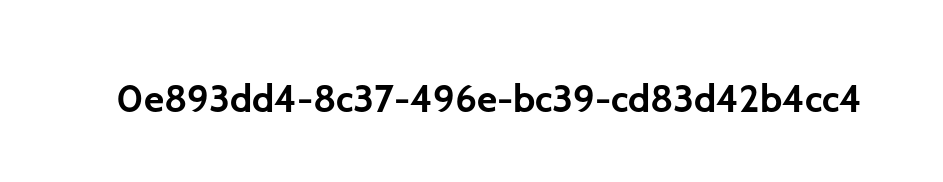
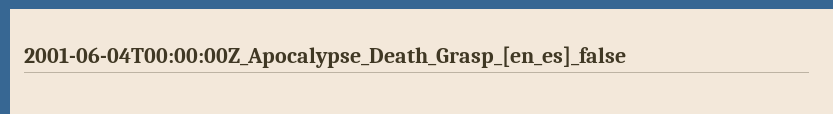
[116,83,862,112] 0e893dd4-8c37-496e-bc39-cd83d42b4cc4 -> [24,46,626,68] 2001-06-04T00:00:00Z_Apocalypse_Death_Grasp_[en_es]_false

